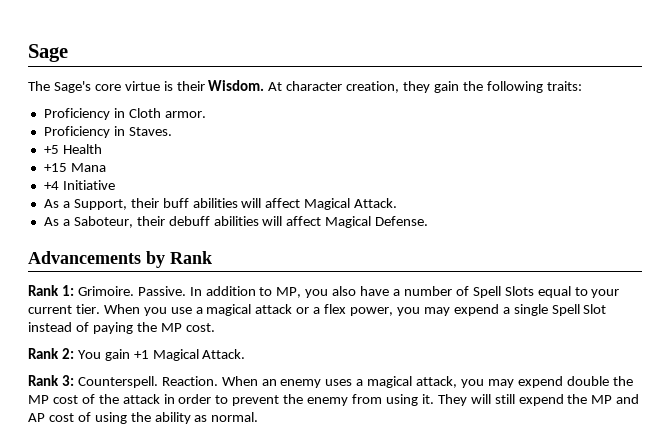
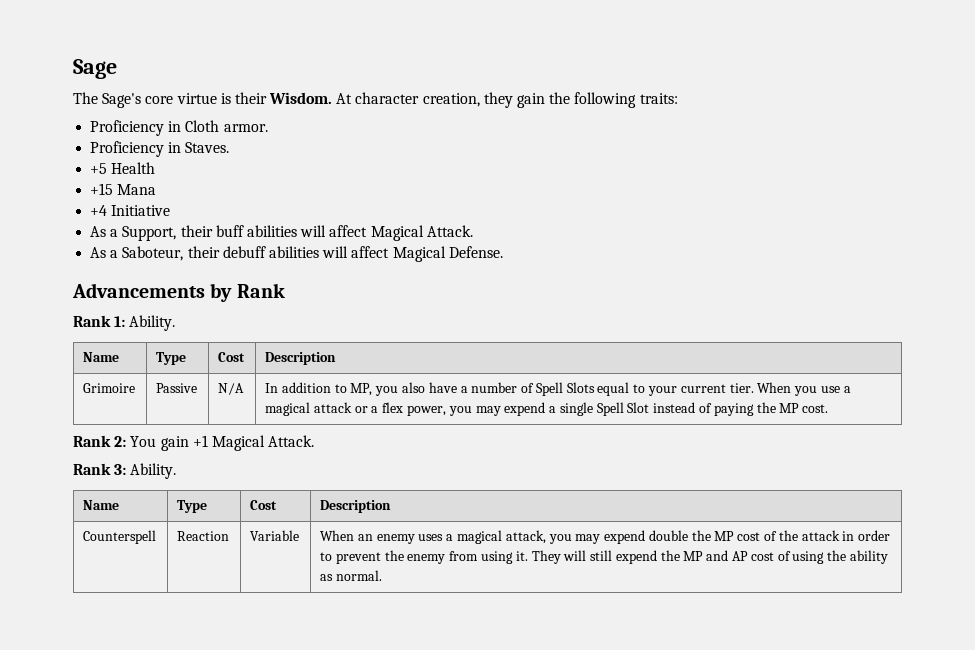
[77,286,186,296] Grimoire. Passive. -> [129,315,176,331] [83,352,120,362] [156,352,187,365] [218,352,246,362] [265,352,337,365] [83,383,136,393] [156,383,198,393] [218,383,245,395] Ability. // Name | Type | Cost | Description // Grimoire | Passive | N/A |
[77,376,218,388] Counterspell. Reaction. -> [130,463,177,479] [83,500,120,510] [177,500,208,513] [250,500,278,510] [320,500,392,513] [83,530,157,544] [177,531,230,541] [250,530,300,541] Ability. // Name | Type | Cost | Description // Counterspell | Reaction | Variable |

